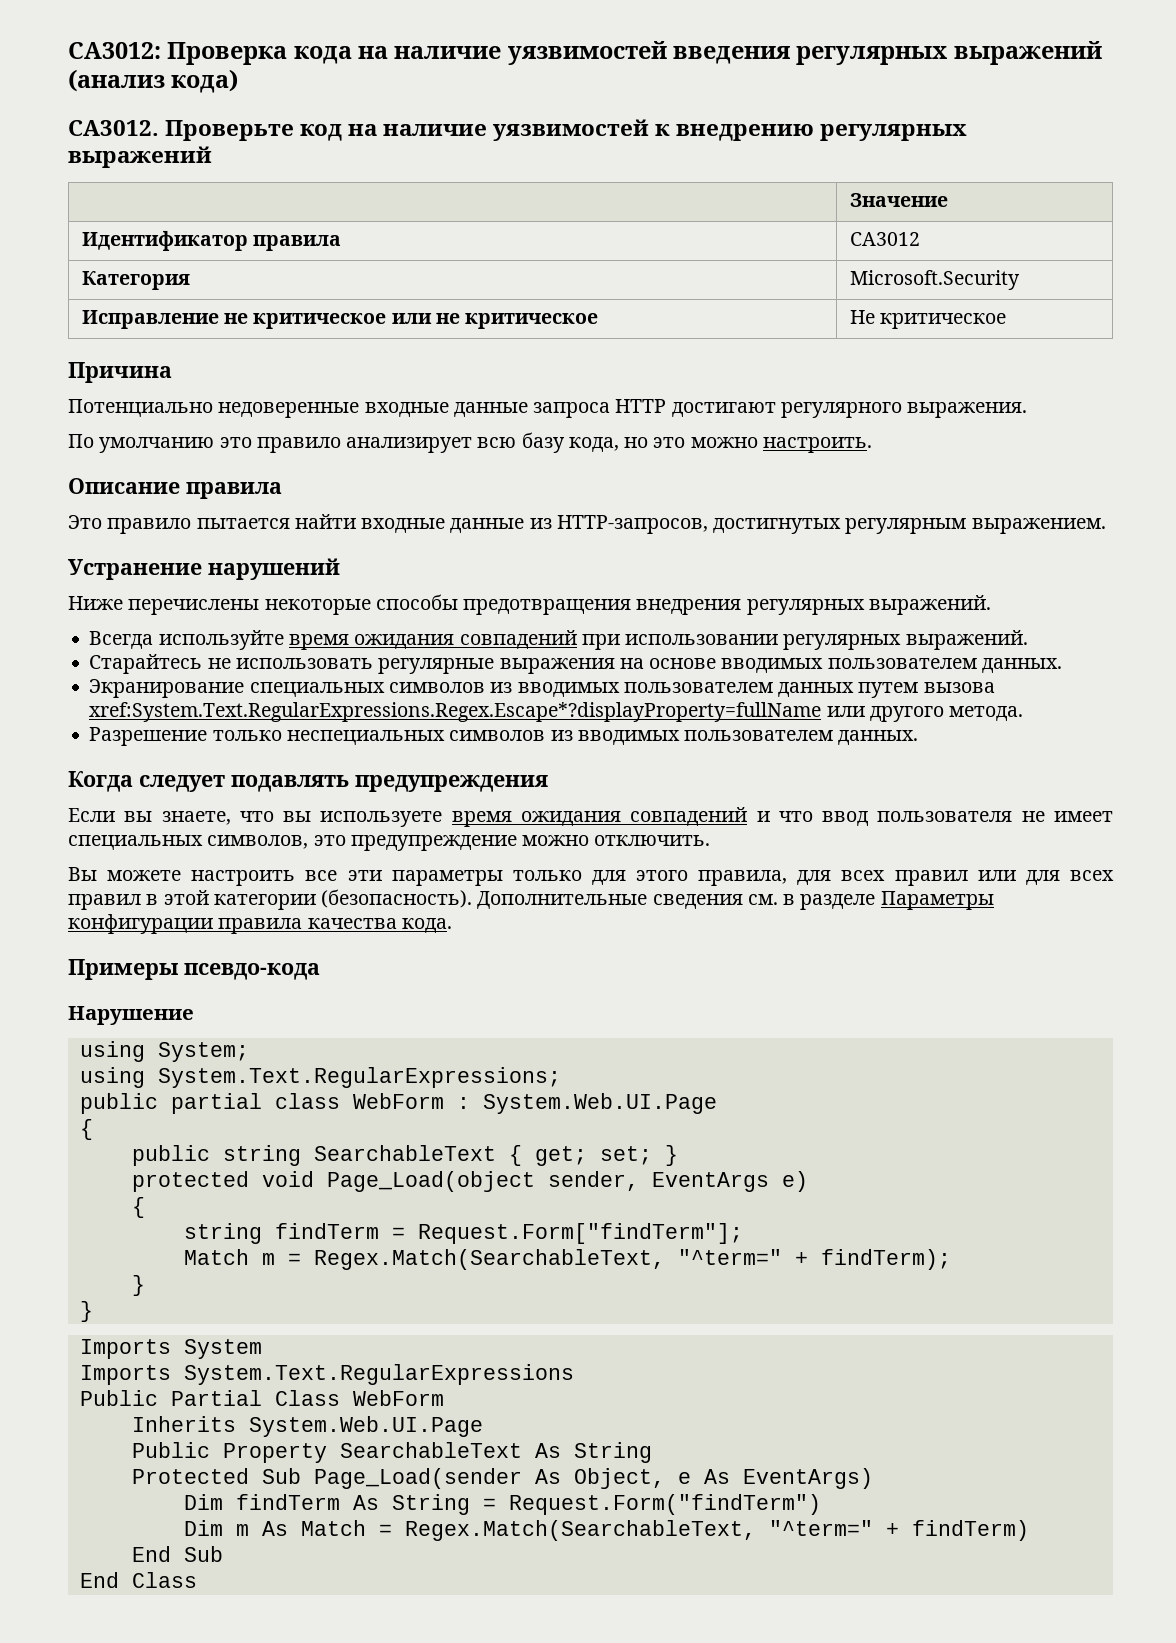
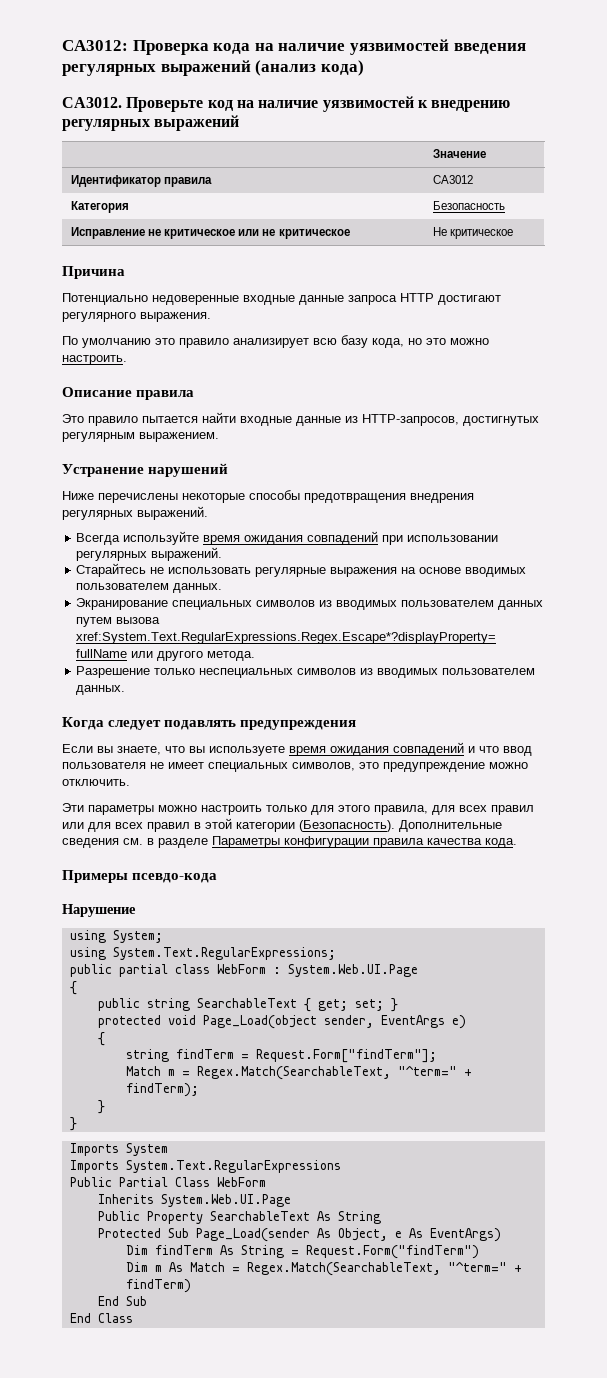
[849,270,1020,290] Microsoft.Security -> [433,201,506,210] Безопасность
[68,867,503,886] Вы можете настроить все эти параметры -> [62,803,262,815] Эти параметры можно настроить
[321,889,473,908] (безопасность). -> [299,820,395,832] (Безопасность).

